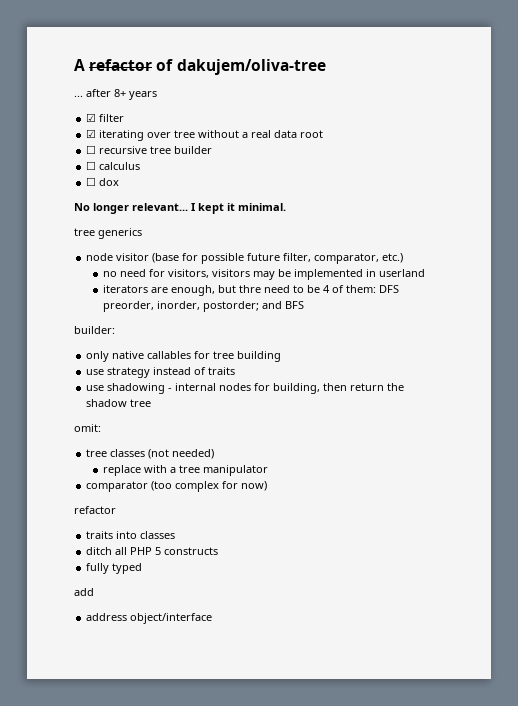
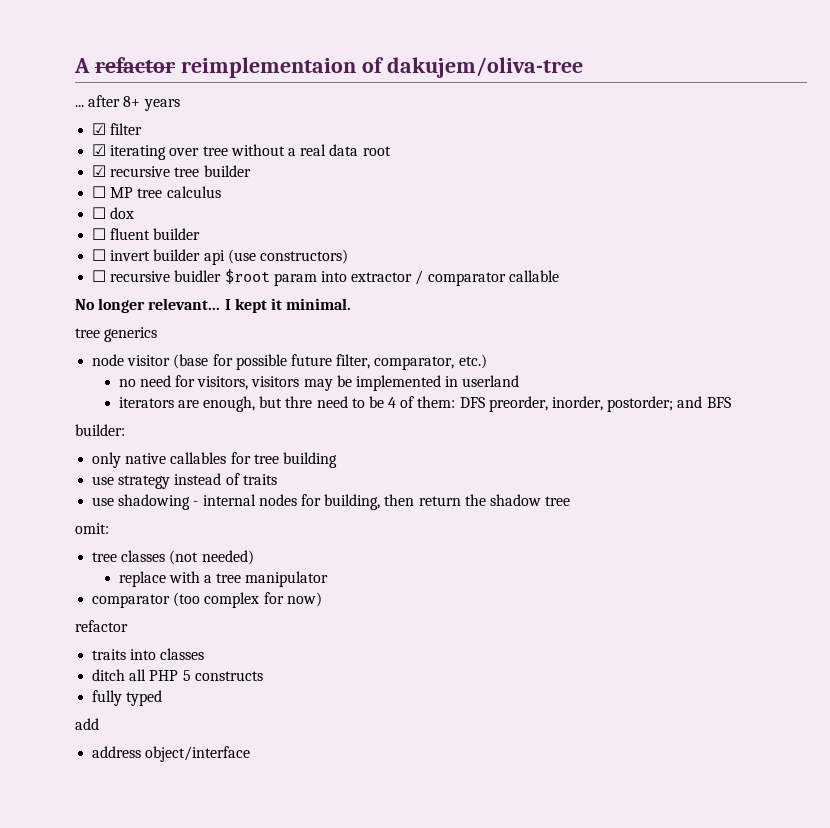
(153, 65) none -> [180,57,356,78] reimplementaion
[86,145,97,154] ☐ -> [92,165,107,177] ☑
(97, 165) none -> [110,187,163,198] MP tree
(120, 182) none -> [92,228,201,240] [92,249,348,265] [92,269,559,286] // ☐ fluent builder // ☐ invert builder api (use constructors) // ☐ recursive buidler $root param into extractor / comparator callable

